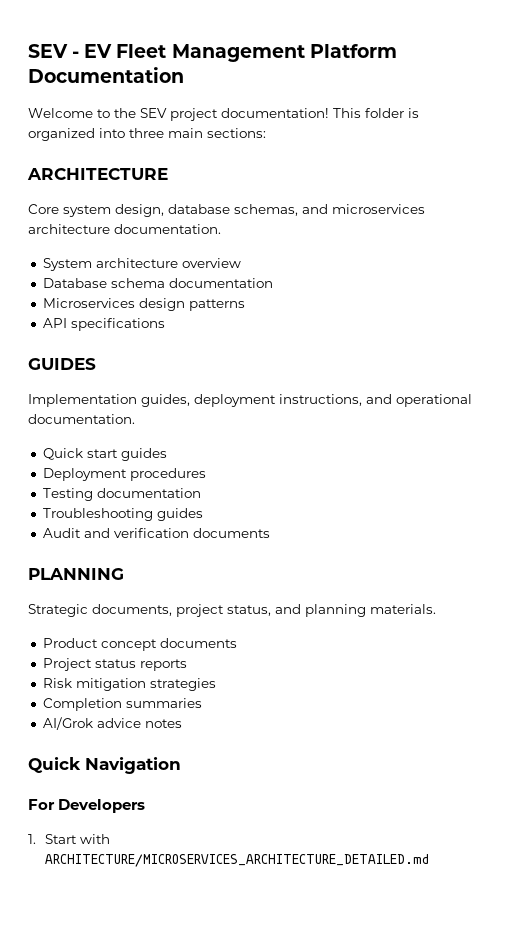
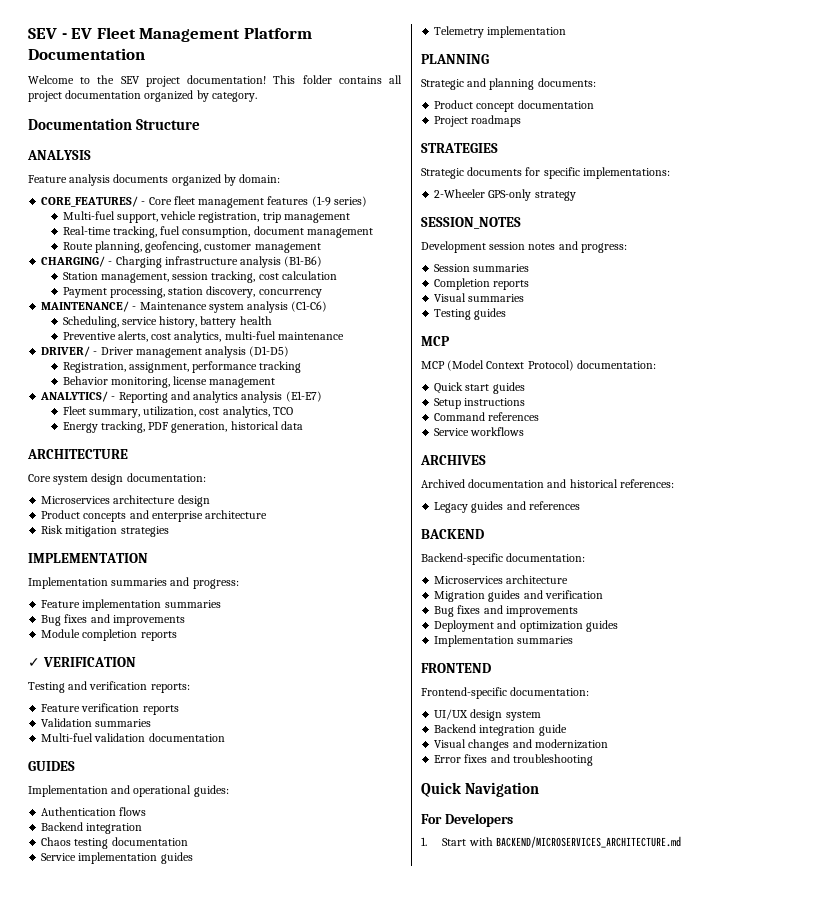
[408,108,419,118] [28,128,266,141] [27,168,168,180] [28,204,425,217] [28,224,221,234] [42,258,241,271] [42,278,273,288] [42,298,245,311] [42,318,165,331] [28,358,96,370] [28,394,472,407] [28,414,135,424] [42,448,167,461] [42,468,206,481] [42,488,201,501] [42,508,203,521] [42,528,270,538] [28,568,124,580] [28,604,436,617] [42,638,237,651] [42,658,187,671] [42,678,216,691] [42,698,202,711] [42,717,182,730] is organized into three main sections: // ARCHITECTURE // Core system design, database schemas, and microservices architecture documentation. // System architecture overview // Database schema documentation // Microservices design patterns // API specifications // GUIDES // Implementation guides, deployment instructions, and operational documentation. // Quick start guides // Deployment procedures // Testing documentation // Troubleshooting guides // Audit and verification documents // PLANNING // Strategic documents, project status, and planning materials. // Product concept documents // Project status reports // Risk mitigation strategies // Completion summaries // AI/Grok advice notes -> [338,75,402,84] [28,90,257,102] [28,118,201,130] [27,150,91,160] [28,174,281,186] [41,196,367,208] [62,211,350,223] [62,226,373,238] [62,241,321,253] [41,256,323,268] [62,271,337,283] [62,286,322,298] [41,301,328,313] [62,316,272,328] [62,331,344,343] [41,346,290,358] [62,361,302,373] [62,376,276,388] [40,391,322,403] [62,406,293,418] [62,421,303,433] [27,449,128,459] [28,473,206,485] [41,495,210,507] [41,510,268,522] [41,525,169,537] [28,553,148,563] [28,577,239,589] [41,599,221,611] [41,614,185,626] [41,629,177,641] [28,657,136,667] [28,681,190,693] [41,703,179,715] [41,718,152,727] [41,733,225,742] [28,761,75,771] [28,785,229,797] [41,807,147,816] [41,822,143,834] [41,837,188,849] [41,852,193,864] [434,26,567,38] [421,54,489,64] [421,78,596,90] [434,100,594,112] [434,115,522,127] [421,143,498,153] [421,167,670,179] [434,189,576,201] [421,217,521,229] [421,241,627,253] [434,264,530,272] [434,278,530,290] [434,293,525,302] [434,308,507,320] [421,336,450,346] [421,360,656,371] [434,382,525,394] [434,398,526,409] [434,412,540,421] [434,427,525,436] [420,455,486,465] [421,479,674,488] [434,501,580,513] [421,529,484,539] [421,553,586,565] [434,575,569,584] [434,590,603,602] [434,605,578,617] [434,620,618,632] [434,635,574,647] [421,663,491,673] [421,687,590,699] [434,709,541,721] [434,724,567,736] [434,739,608,751] [434,754,593,766] contains all project documentation organized by category. // Documentation Structure // ANALYSIS // Feature analysis documents organized by domain: // CORE_FEATURES/ - Core fleet management features (1-9 series) // Multi-fuel support, vehicle registration, trip management // Real-time tracking, fuel consumption, document management // Route planning, geofencing, customer management // CHARGING/ - Charging infrastructure analysis (B1-B6) // Station management, session tracking, cost calculation // Payment processing, station discovery, concurrency // MAINTENANCE/ - Maintenance system analysis (C1-C6) // Scheduling, service history, battery health // Preventive alerts, cost analytics, multi-fuel maintenance // DRIVER/ - Driver management analysis (D1-D5) // Registration, assignment, performance tracking // Behavior monitoring, license management // ANALYTICS/ - Reporting and analytics analysis (E1-E7) // Fleet summary, utilization, cost analytics, TCO // Energy tracking, PDF generation, historical data // ARCHITECTURE // Core system design documentation: // Microservices architecture design // Product concepts and enterprise architecture // Risk mitigation strategies // IMPLEMENTATION // Implementation summaries and progress: // Feature implementation summaries // Bug fixes and improvements // Module completion reports // ✓ VERIFICATION // Testing and verification reports: // Feature verification reports // Validation summaries // Multi-fuel validation documentation // GUIDES // Implementation and operational guides: // Authentication flows // Backend integration // Chaos testing documentation // Service implementation guides // Telemetry implementation // PLANNING // Strategic and planning documents: // Product concept documentation // Project roadmaps // STRATEGIES // Strategic documents for specific implementations: // 2-Wheeler GPS-only strategy // SESSION_NOTES // Development session notes and progress: // Session summaries // Completion reports // Visual summaries // Testing guides // MCP // MCP (Model Context Protocol) documentation: // Quick start guides // Setup instructions // Command references // Service workflows // ARCHIVES // Archived documentation and historical references: // Legacy guides and references // BACKEND // Backend-specific documentation: // Microservices architecture // Migration guides and verification // Bug fixes and improvements // Deployment and optimization guides // Implementation summaries // FRONTEND // Frontend-specific documentation: // UI/UX design system // Backend integration guide // Visual changes and modernization // Error fixes and troubleshooting
[45,854,430,867] ARCHITECTURE/MICROSERVICES_ARCHITECTURE_DETAILED.md -> [495,836,681,848] BACKEND/MICROSERVICES_ARCHITECTURE.md

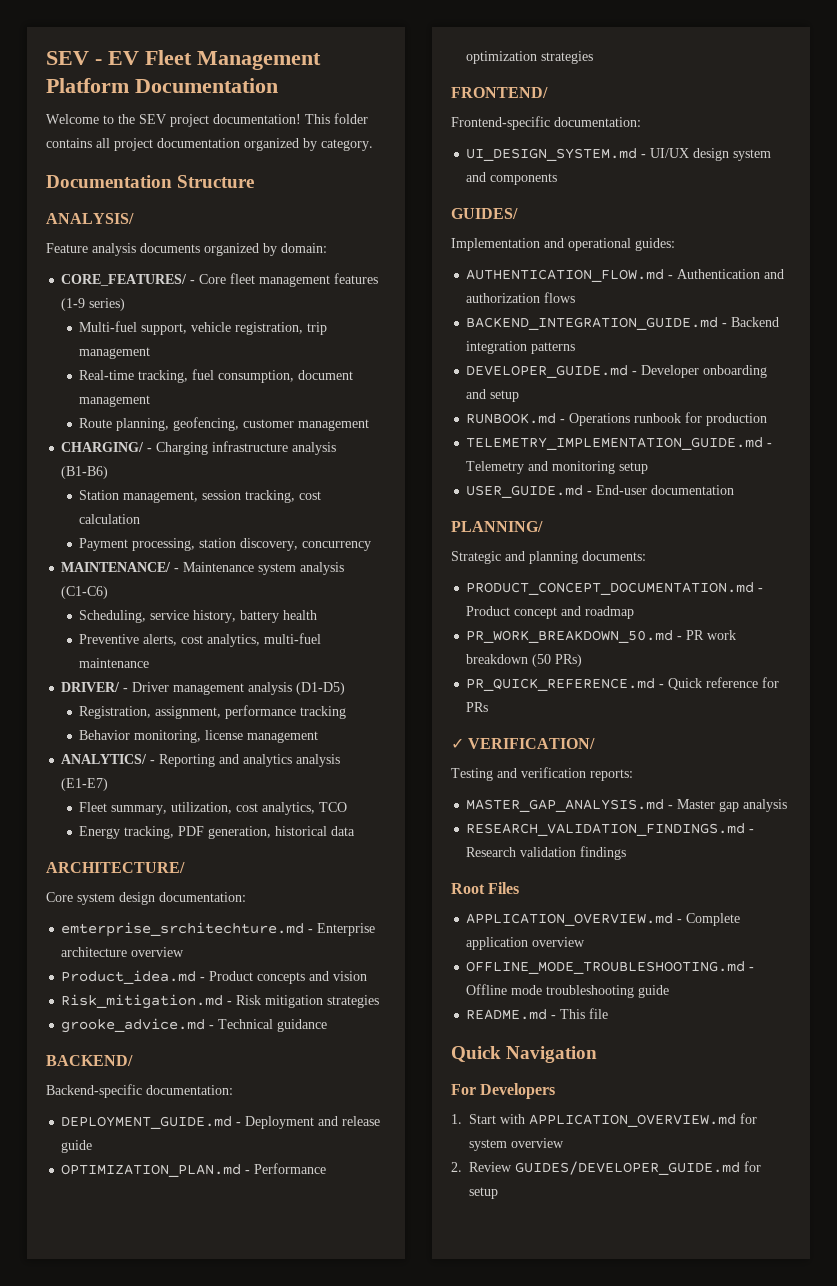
[27,150,91,160] ANALYSIS -> [46,213,134,224] ANALYSIS/
[27,449,128,459] ARCHITECTURE -> [46,862,185,873] ARCHITECTURE/
[41,495,210,507] [41,510,268,522] [41,525,169,537] [28,553,148,563] [28,577,239,589] [41,599,221,611] [41,614,185,626] [41,629,177,641] Microservices architecture design // Product concepts and enterprise architecture // Risk mitigation strategies // IMPLEMENTATION // Implementation summaries and progress: // Feature implementation summaries // Bug fixes and improvements // Module completion reports -> [61,922,376,937] [61,947,185,957] [61,970,368,984] [61,994,380,1009] [61,1018,328,1033] [46,1055,133,1066] [46,1084,233,1098] [61,1116,381,1129] [61,1140,93,1153] [61,1163,327,1177] [466,51,594,64] [451,87,548,98] [451,116,641,130] [466,148,772,161] [466,172,558,185] [451,208,518,219] [451,238,675,251] [466,269,785,282] [466,292,576,303] [466,317,780,330] [466,341,576,354] [466,365,768,378] [466,389,520,402] [466,412,768,426] [466,437,773,450] [466,461,649,474] [466,485,735,498] [451,521,543,532] [451,551,646,564] [466,582,764,595] [466,606,635,619] [466,630,737,643] [466,654,583,667] [466,677,780,691] [466,702,489,712] emterprise_srchitechture.md - Enterprise architecture overview // Product_idea.md - Product concepts and vision // Risk_mitigation.md - Risk mitigation strategies // grooke_advice.md - Technical guidance // BACKEND/ // Backend-specific documentation: // DEPLOYMENT_GUIDE.md - Deployment and release guide // OPTIMIZATION_PLAN.md - Performance optimization strategies // FRONTEND/ // Frontend-specific documentation: // UI_DESIGN_SYSTEM.md - UI/UX design system and components // GUIDES/ // Implementation and operational guides: // AUTHENTICATION_FLOW.md - Authentication and authorization flows // BACKEND_INTEGRATION_GUIDE.md - Backend integration patterns // DEVELOPER_GUIDE.md - Developer onboarding and setup // RUNBOOK.md - Operations runbook for production // TELEMETRY_IMPLEMENTATION_GUIDE.md - Telemetry and monitoring setup // USER_GUIDE.md - End-user documentation // PLANNING/ // Strategic and planning documents: // PRODUCT_CONCEPT_DOCUMENTATION.md - Product concept and roadmap // PR_WORK_BREAKDOWN_50.md - PR work breakdown (50 PRs) // PR_QUICK_REFERENCE.md - Quick reference for PRs
[42,657,136,667] VERIFICATION -> [468,738,596,749] VERIFICATION/
[41,703,179,715] [41,718,152,727] [41,733,225,742] [28,761,75,771] [28,785,229,797] [41,807,147,816] [41,822,143,834] [41,837,188,849] [41,852,193,864] [434,26,567,38] [421,54,489,64] [421,78,596,90] [434,100,594,112] [434,115,522,127] [421,143,498,153] [421,167,670,179] [434,189,576,201] [421,217,521,229] [421,241,627,253] [434,264,530,272] [434,278,530,290] [434,293,525,302] [434,308,507,320] [421,336,450,346] [421,360,656,371] [434,382,525,394] [434,398,526,409] [434,412,540,421] [434,427,525,436] [420,455,486,465] [421,479,674,488] [434,501,580,513] [421,529,484,539] [421,553,586,565] [434,575,569,584] [434,590,603,602] [434,605,578,617] [434,620,618,632] [434,635,574,647] [421,663,491,673] [421,687,590,699] [434,709,541,721] [434,724,567,736] [434,739,608,751] [434,754,593,766] Feature verification reports // Validation summaries // Multi-fuel validation documentation // GUIDES // Implementation and operational guides: // Authentication flows // Backend integration // Chaos testing documentation // Service implementation guides // Telemetry implementation // PLANNING // Strategic and planning documents: // Product concept documentation // Project roadmaps // STRATEGIES // Strategic documents for specific implementations: // 2-Wheeler GPS-only strategy // SESSION_NOTES // Development session notes and progress: // Session summaries // Completion reports // Visual summaries // Testing guides // MCP // MCP (Model Context Protocol) documentation: // Quick start guides // Setup instructions // Command references // Service workflows // ARCHIVES // Archived documentation and historical references: // Legacy guides and references // BACKEND // Backend-specific documentation: // Microservices architecture // Migration guides and verification // Bug fixes and improvements // Deployment and optimization guides // Implementation summaries // FRONTEND // Frontend-specific documentation: // UI/UX design system // Backend integration guide // Visual changes and modernization // Error fixes and troubleshooting -> [466,799,788,812] [466,823,755,836] [466,846,627,860] [451,882,520,894] [466,913,741,926] [466,937,586,950] [466,961,755,974] [466,984,670,998] [466,1008,609,1020] MASTER_GAP_ANALYSIS.md - Master gap analysis // RESEARCH_VALIDATION_FINDINGS.md - Research validation findings // Root Files // APPLICATION_OVERVIEW.md - Complete application overview // OFFLINE_MODE_TROUBLESHOOTING.md - Offline mode troubleshooting guide // README.md - This file
[495,836,681,848] BACKEND/MICROSERVICES_ARCHITECTURE.md -> [529,1113,757,1127] [469,1138,564,1151] [451,1161,761,1175] [469,1187,498,1199] APPLICATION_OVERVIEW.md for system overview // 2. Review GUIDES/DEVELOPER_GUIDE.md for setup

